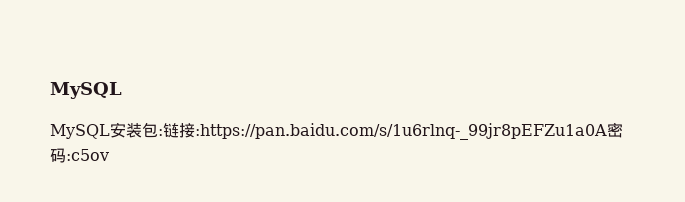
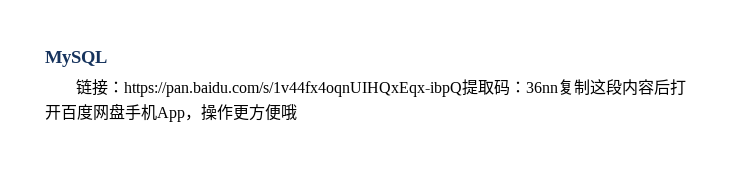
[50,122,623,140] [50,148,109,163] MySQL安装包:链接:https://pan.baidu.com/s/1u6rlnq-_99jr8pEFZu1a0A密码:c5ov -> [76,79,687,97] [45,103,297,122] 链接：https://pan.baidu.com/s/1v44fx4oqnUIHQxEqx-ibpQ提取码：36nn复制这段内容后打开百度网盘手机App，操作更方便哦

